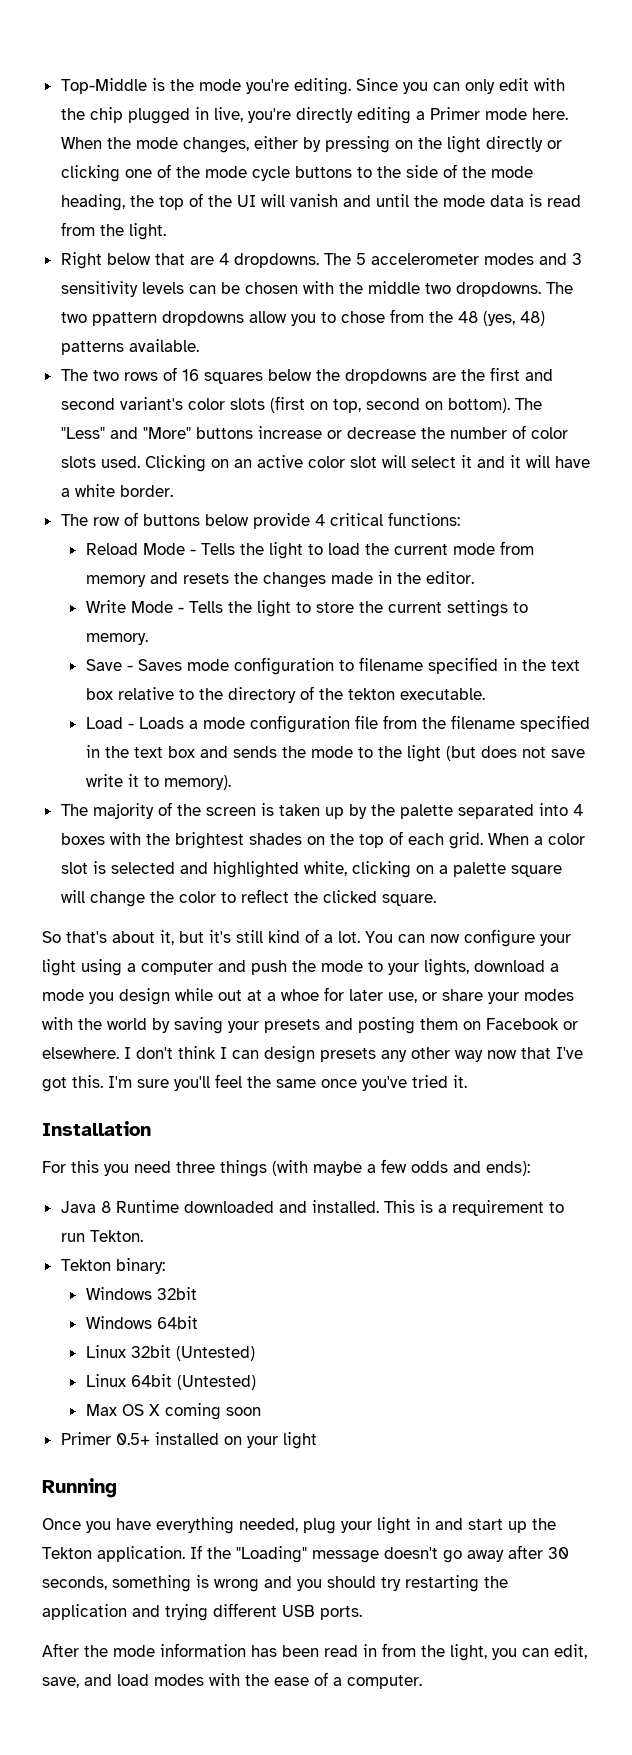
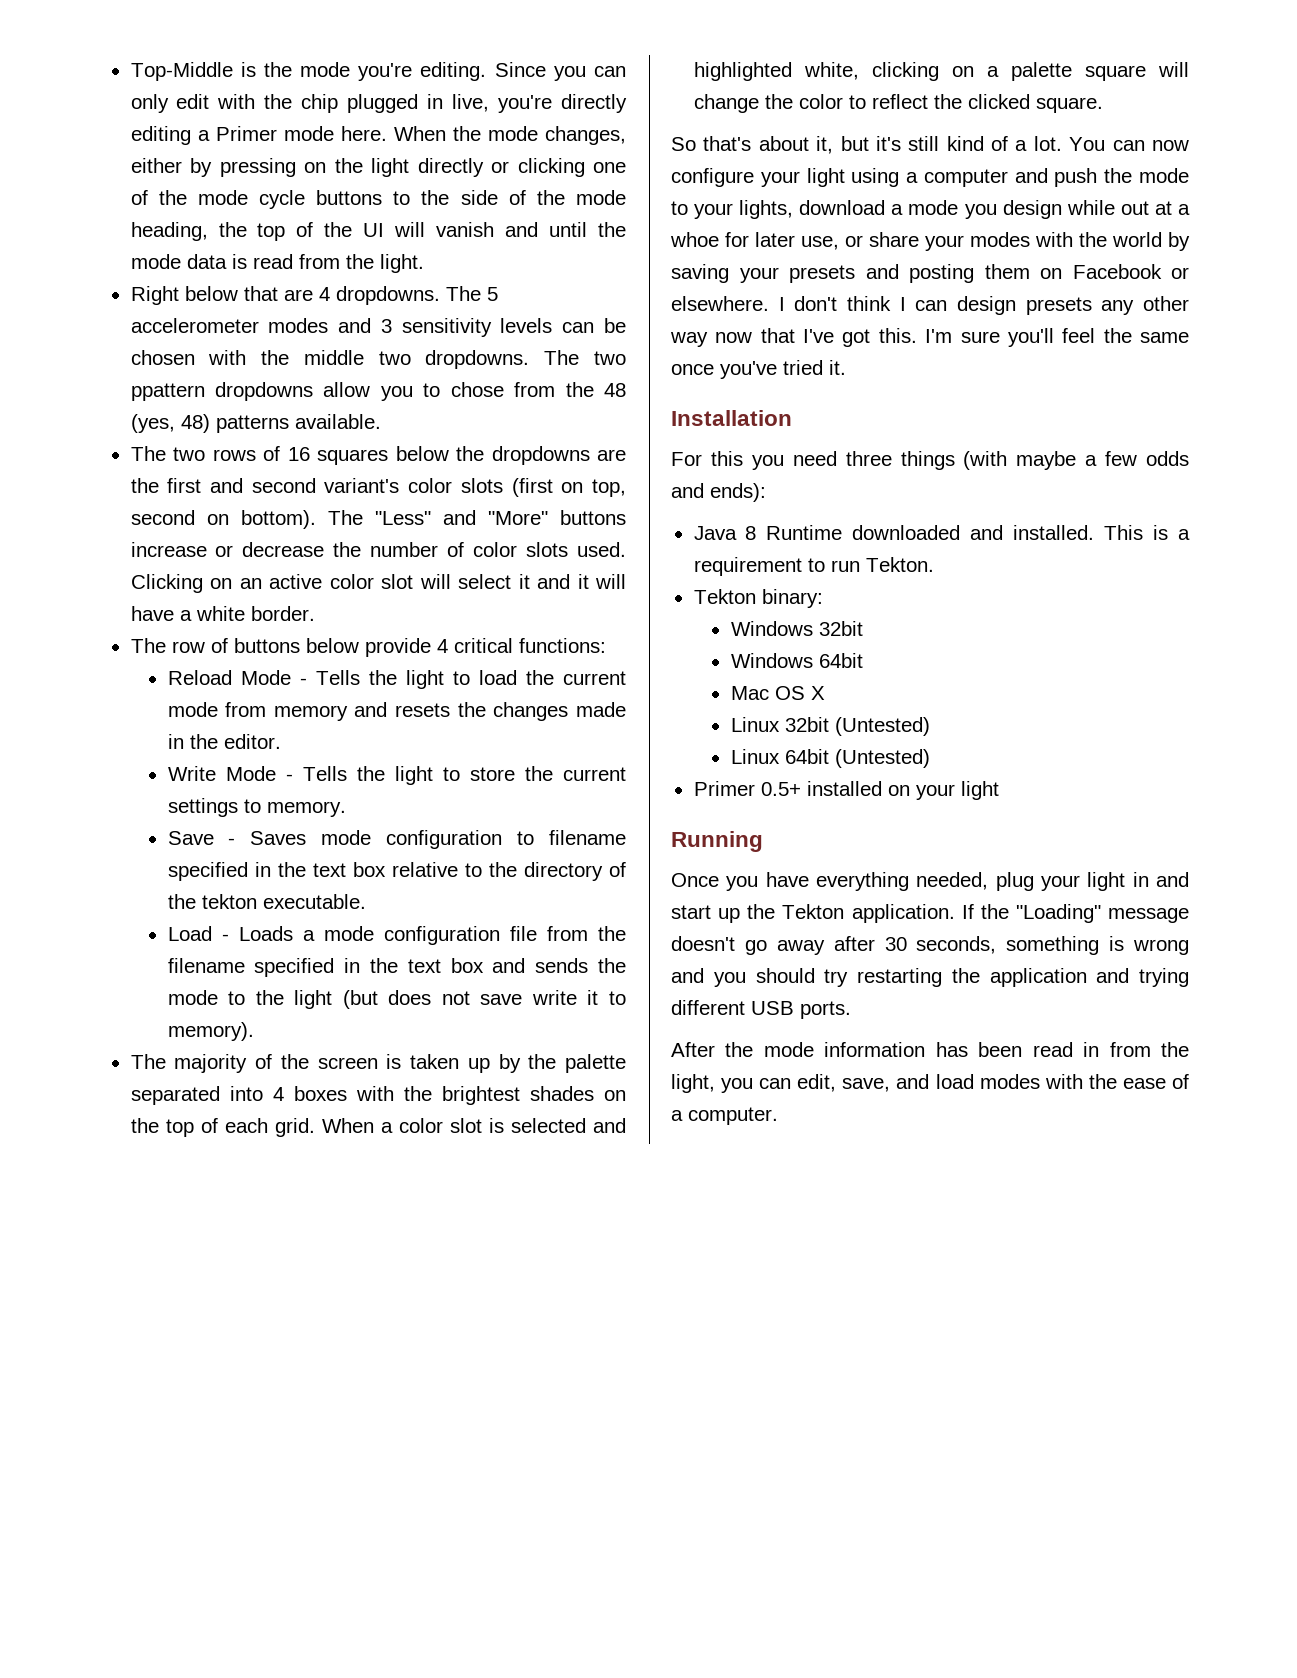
(198, 1322) none -> [730,686,825,700] // Mac OS X
[85,1403,261,1420] // Max OS X coming soon -> (930, 758) none

